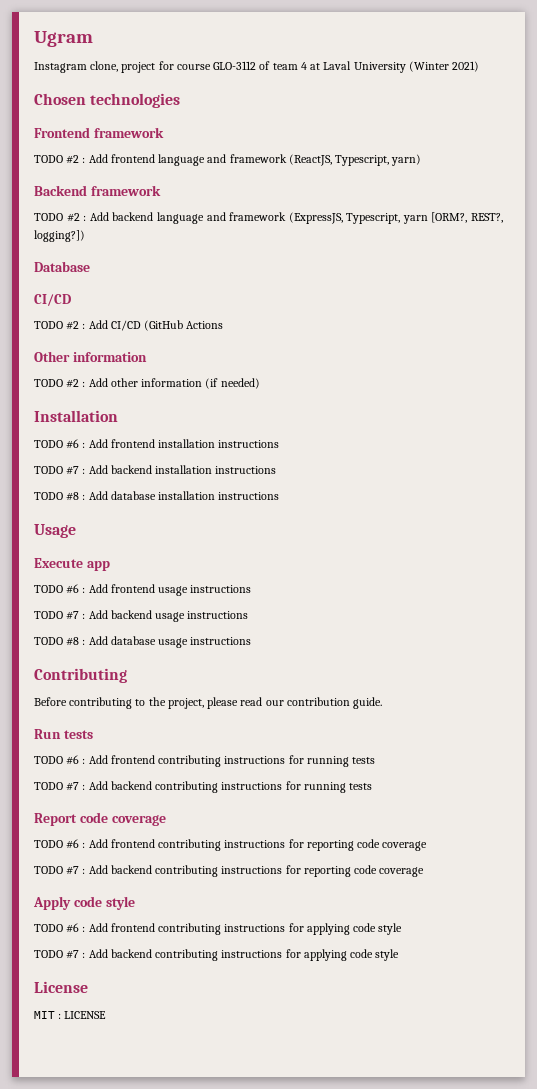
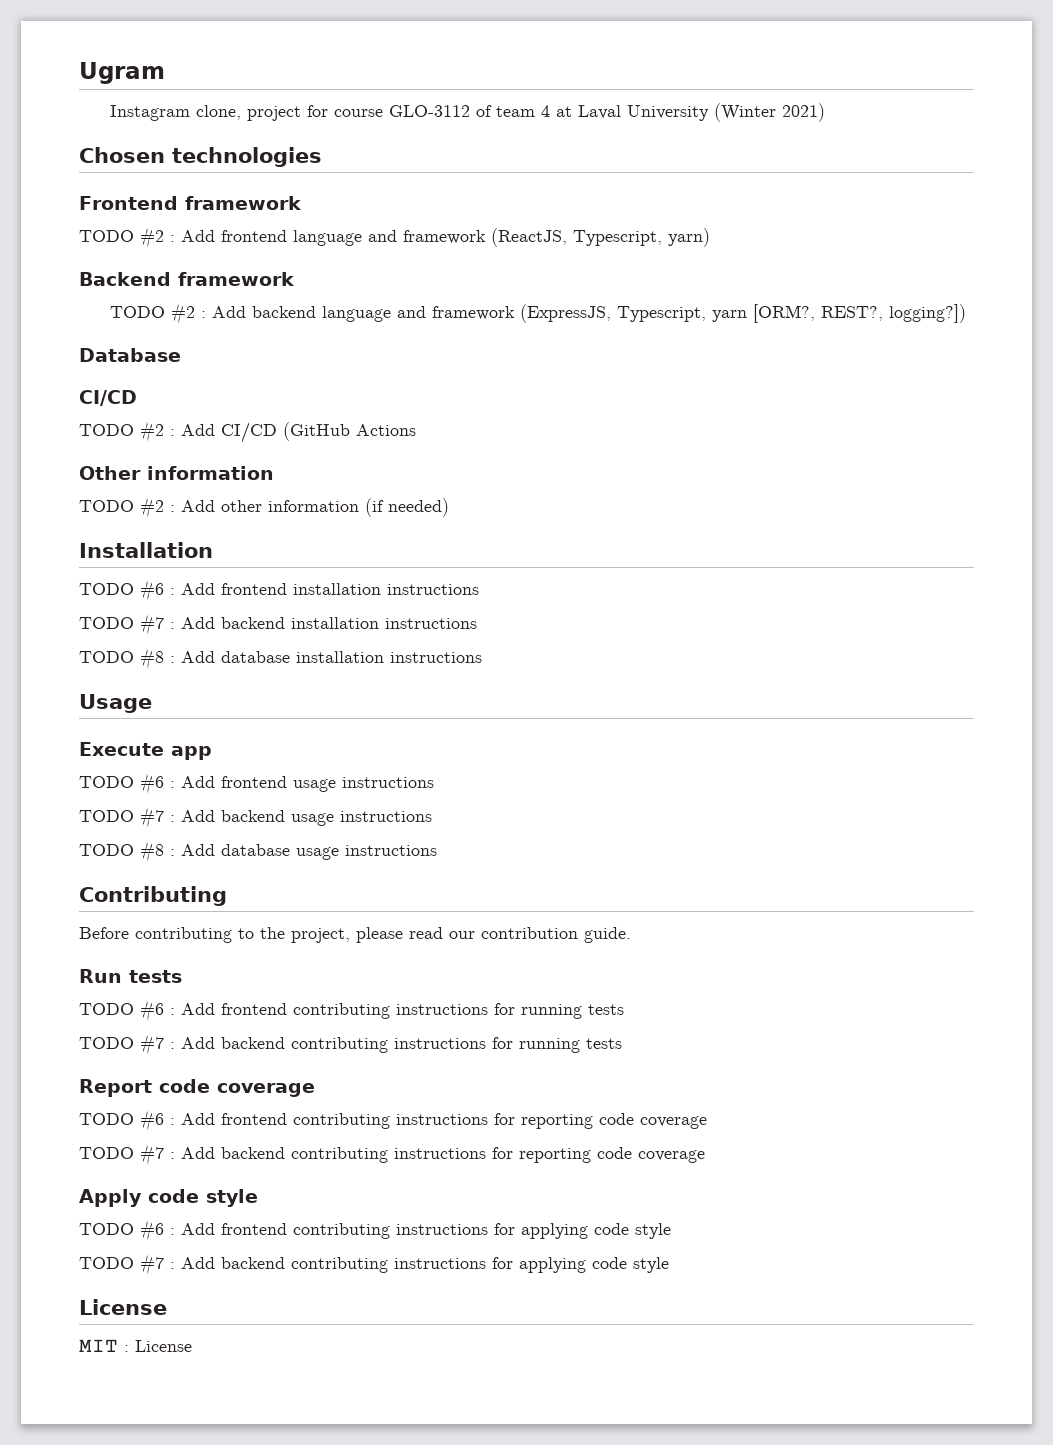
[64,1011,107,1019] LICENSE -> [135,1340,192,1352] License

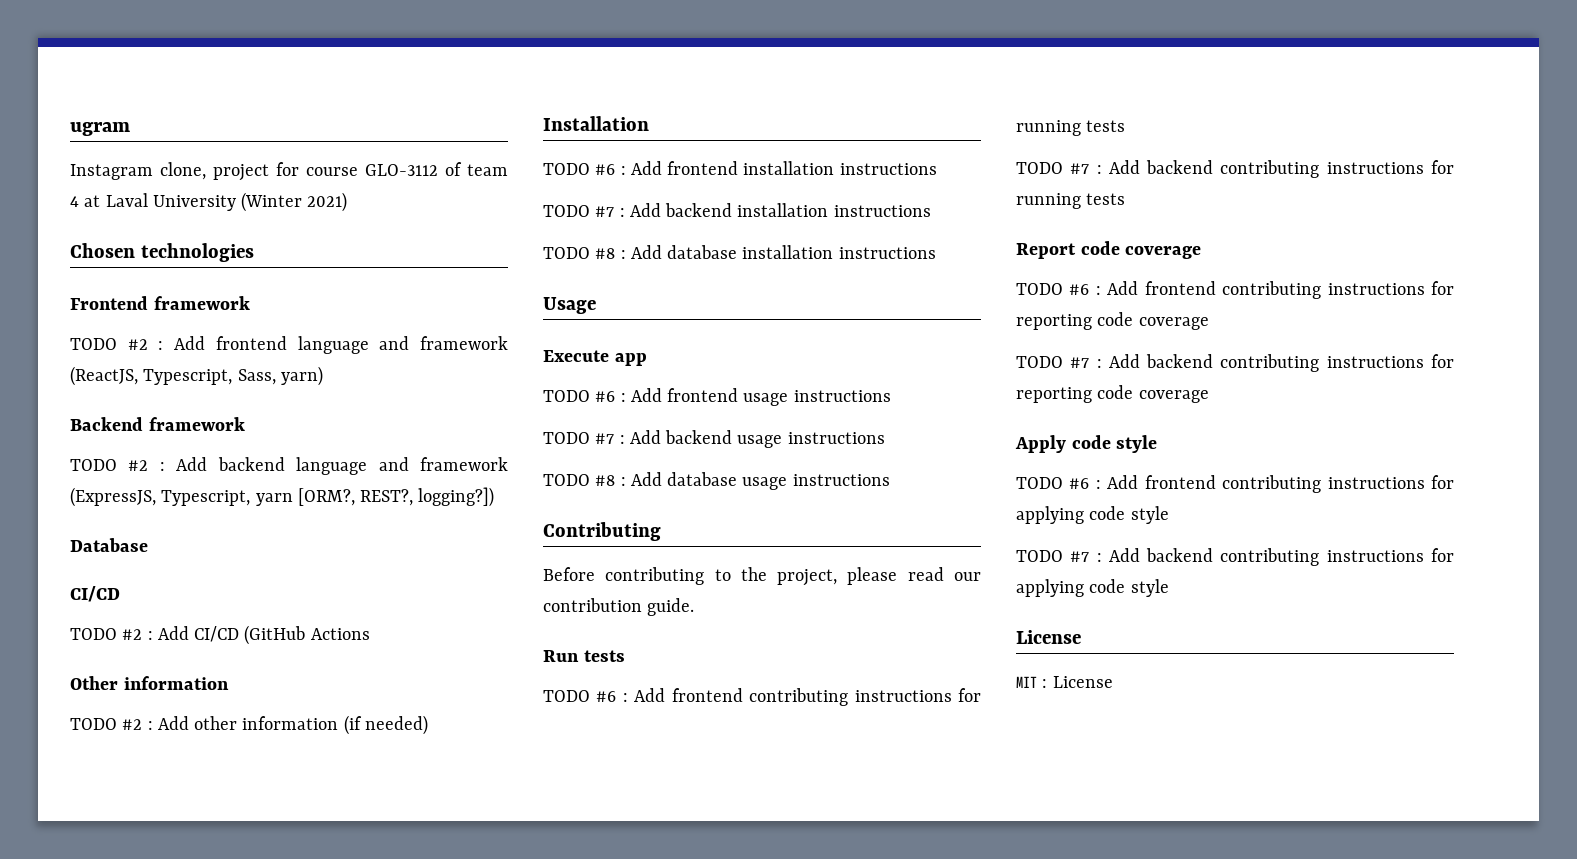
[79,62,165,84] Ugram -> [70,122,130,136] ugram
(662, 238) none -> [237,369,276,385] Sass,

